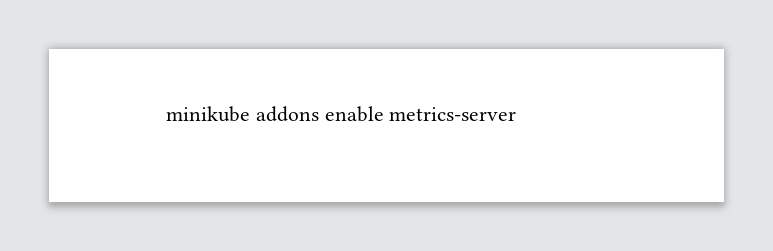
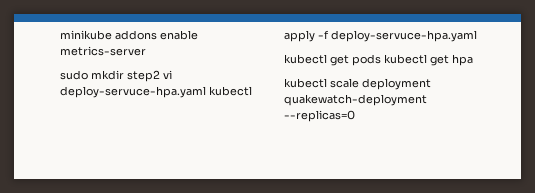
(517, 114) none -> [60,70,172,82] [60,86,252,98] [284,30,477,42] [284,54,473,66] [284,78,431,90] [284,94,427,106] [284,110,355,122] // sudo mkdir step2 vi deploy-servuce-hpa.yaml kubectl apply -f deploy-servuce-hpa.yaml // kubectl get pods kubectl get hpa // kubectl scale deployment quakewatch-deployment --replicas=0

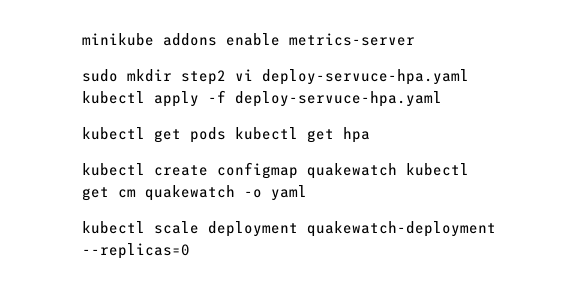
(473, 60) none -> [82,162,469,179] [82,185,307,201] // kubectl create configmap quakewatch kubectl get cm quakewatch -o yaml

